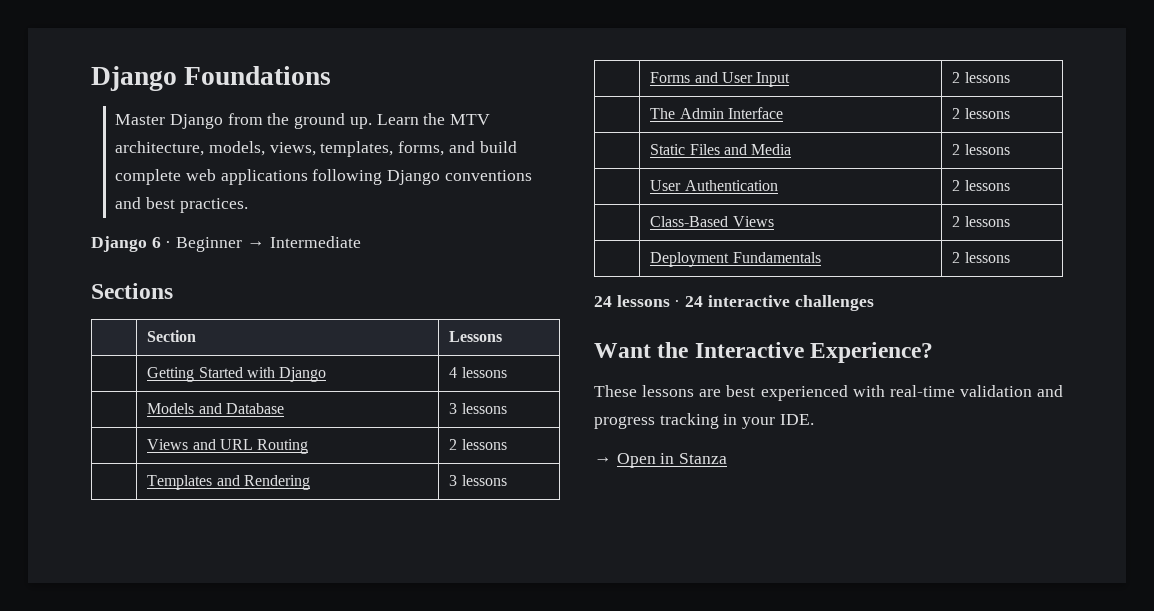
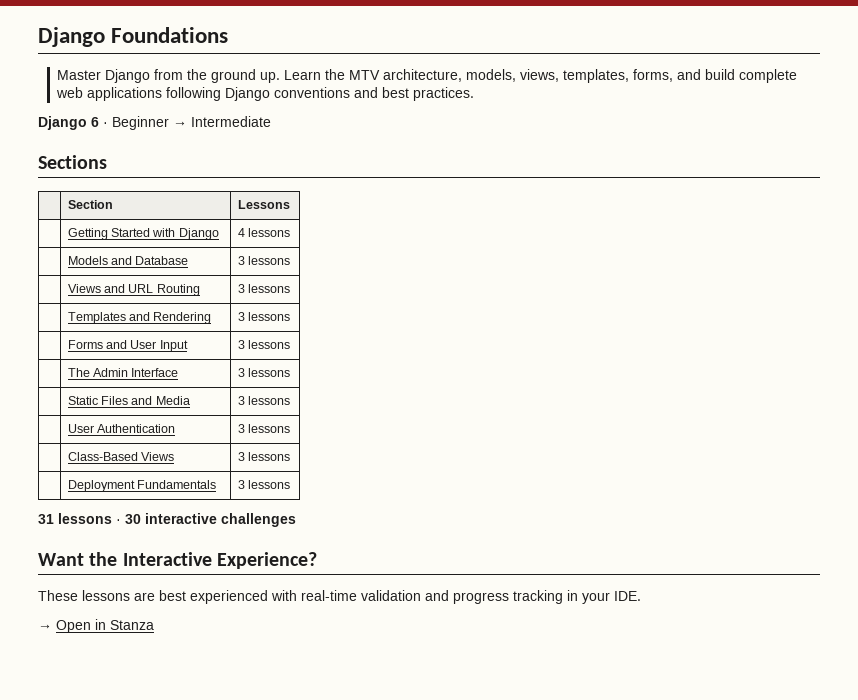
[449,439,458,450] 2 -> [237,284,245,293] 3
[952,72,961,83] 2 -> [237,340,245,349] 3
[952,108,961,119] 2 -> [237,368,245,377] 3
[952,144,961,155] 2 -> [237,396,245,405] 3
[952,180,961,191] 2 -> [237,424,245,433] 3
[952,216,961,227] 2 -> [237,452,245,461] 3
[952,252,1010,263] [594,296,612,307] 2 lessons // 24 -> [237,480,290,489] [38,514,54,524] 3 lessons // 31
[685,296,704,307] 24 -> [125,514,141,524] 30

